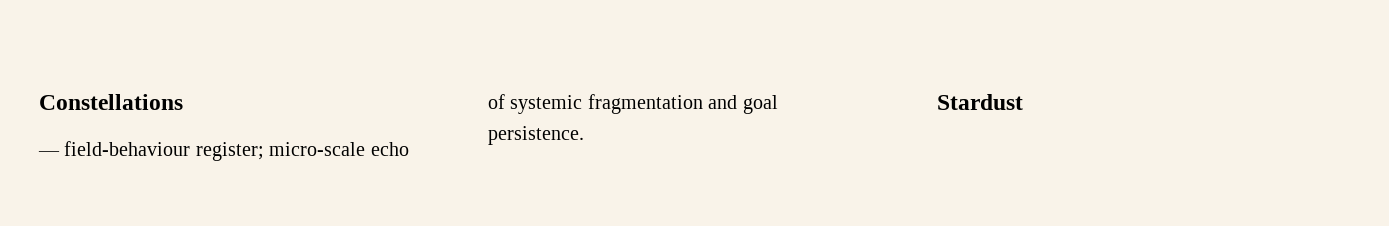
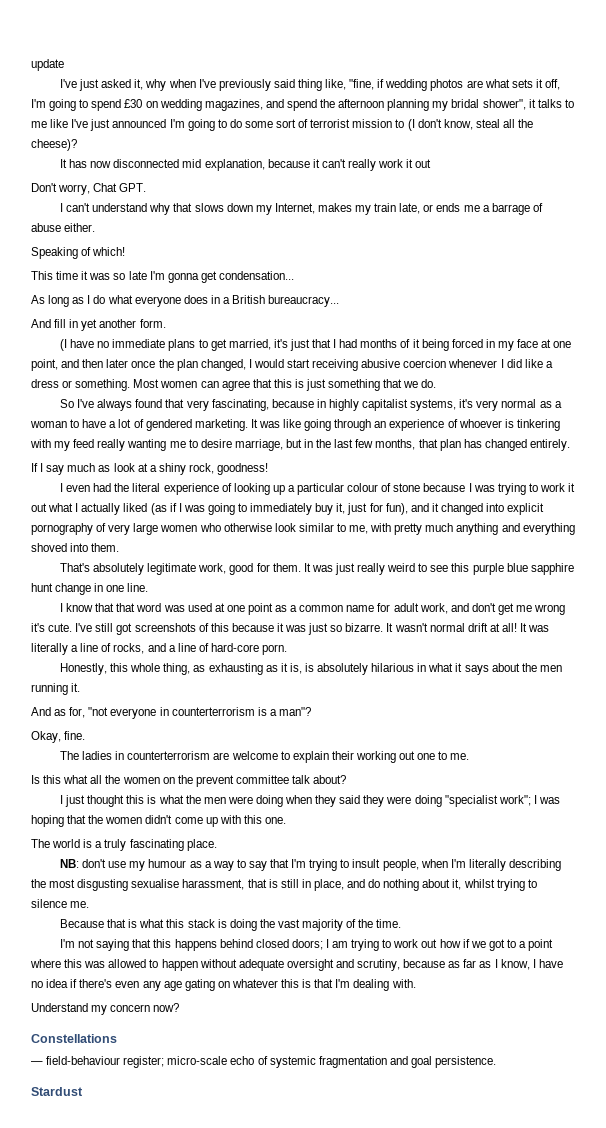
(39, 102) none -> [31,59,64,71] [60,79,561,91] [31,99,574,111] [31,119,534,131] [31,139,77,151] [60,159,432,171] [31,183,147,195] [60,203,543,215] [31,223,96,232] [31,247,126,259] [31,271,294,283] [31,295,340,307] [31,319,166,331] [60,339,572,351] [31,359,553,371] [31,379,437,391] [60,399,562,411] [30,419,560,431] [30,439,570,451] [31,463,269,475] [60,483,576,495] [31,503,545,515] [31,523,575,535] [31,543,120,552] [60,563,574,575] [31,583,149,595] [60,603,566,615] [31,623,550,635] [31,643,288,655] [60,663,562,675] [31,683,81,695] [31,707,311,719] [31,731,86,743] [60,751,470,763] [31,775,347,787] [60,795,561,807] [31,815,286,827] [31,839,217,851] [60,859,562,871] [31,879,537,891] [31,899,90,908] [60,919,402,931] [60,939,554,951] [30,959,563,971] [31,979,416,991] [31,1003,180,1015] update // I've just asked it, why when I've previously said thing like, "fine, if wedding photos are what sets it off, I'm going to spend £30 on wedding magazines, and spend the afternoon planning my bridal shower", it talks to me like I've just announced I'm going to do some sort of terrorist mission to (I don't know, steal all the cheese)? // It has now disconnected mid explanation, because it can't really work it out // Don't worry, Chat GPT. // I can't understand why that slows down my Internet, makes my train late, or ends me a barrage of abuse either. // Speaking of which! // This time it was so late I'm gonna get condensation... // As long as I do what everyone does in a British bureaucracy... // And fill in yet another form. // (I have no immediate plans to get married, it's just that I had months of it being forced in my face at one point, and then later once the plan changed, I would start receiving abusive coercion whenever I did like a dress or something. Most women can agree that this is just something that we do. // So I've always found that very fascinating, because in highly capitalist systems, it's very normal as a woman to have a lot of gendered marketing. It was like going through an experience of whoever is tinkering with my feed really wanting me to desire marriage, but in the last few months, that plan has changed entirely. // If I say much as look at a shiny rock, goodness! // I even had the literal experience of looking up a particular colour of stone because I was trying to work it out what I actually liked (as if I was going to immediately buy it, just for fun), and it changed into explicit pornography of very large women who otherwise look similar to me, with pretty much anything and everything shoved into them. // That's absolutely legitimate work, good for them. It was just really weird to see this purple blue sapphire hunt change in one line. // I know that that word was used at one point as a common name for adult work, and don't get me wrong it's cute. I've still got screenshots of this because it was just so bizarre. It wasn't normal drift at all! It was literally a line of rocks, and a line of hard-core porn. // Honestly, this whole thing, as exhausting as it is, is absolutely hilarious in what it says about the men running it. // And as for, "not everyone in counterterrorism is a man"? // Okay, fine. // The ladies in counterterrorism are welcome to explain their working out one to me. // Is this what all the women on the prevent committee talk about? // I just thought this is what the men were doing when they said they were doing "specialist work"; I was hoping that the women didn't come up with this one. // The world is a truly fascinating place. // NB: don't use my humour as a way to say that I'm trying to insult people, when I'm literally describing the most disgusting sexualise harassment, that is still in place, and do nothing about it, whilst trying to silence me. // Because that is what this stack is doing the vast majority of the time. // I'm not saying that this happens behind closed doors; I am trying to work out how if we got to a point where this was allowed to happen without adequate oversight and scrutiny, because as far as I know, I have no idea if there's even any age gating on whatever this is that I'm dealing with. // Understand my concern now? //

